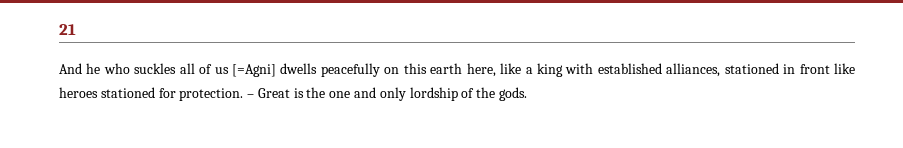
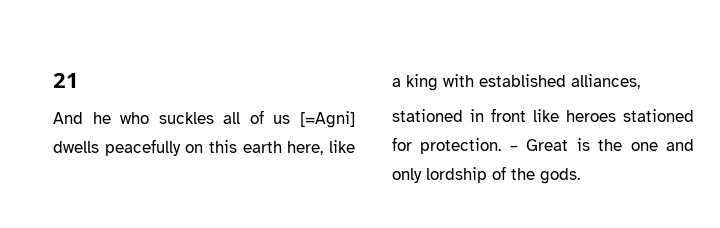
(721, 70) none -> (640, 81) //

